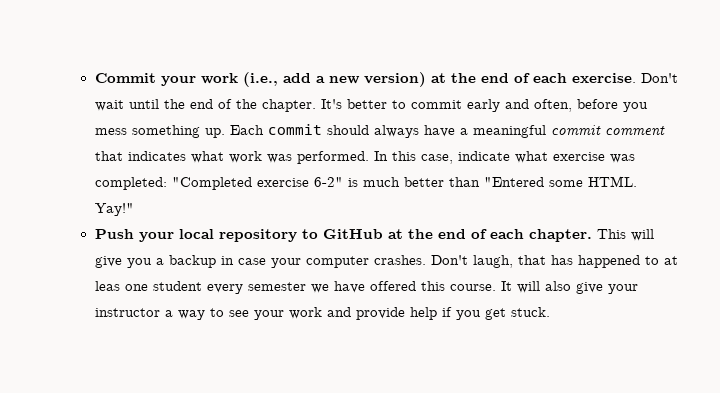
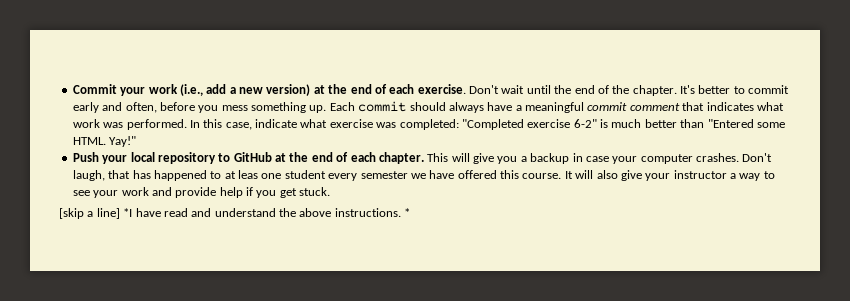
(550, 312) none -> [59,208,411,219] // [skip a line] *I have read and understand the above instructions. *

